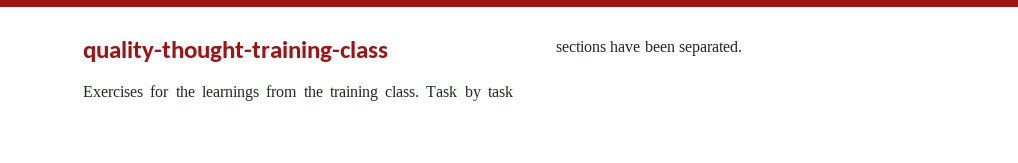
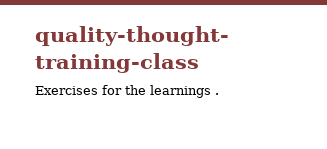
[266,85,513,101] [556,41,742,56] from the training class. Task by task sections have been separated. -> [215,93,219,95] .

